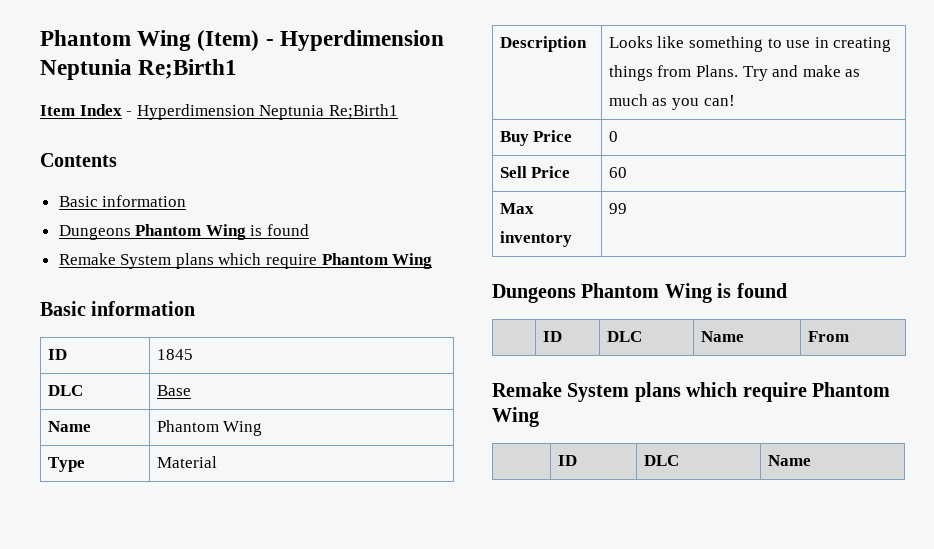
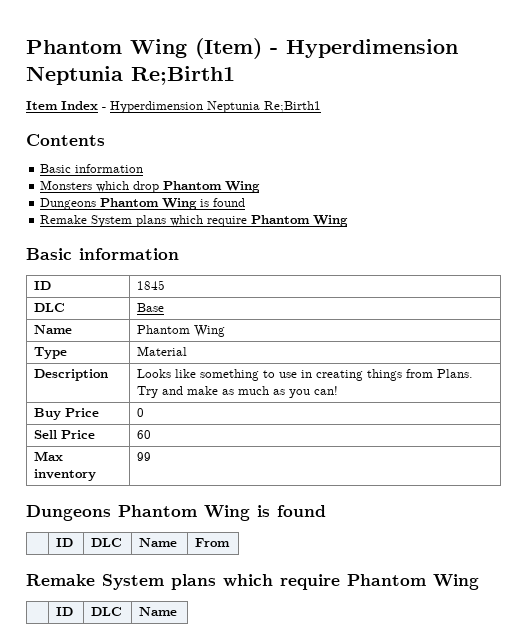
(187, 201) none -> [40,180,261,193] // Monsters which drop Phantom Wing

